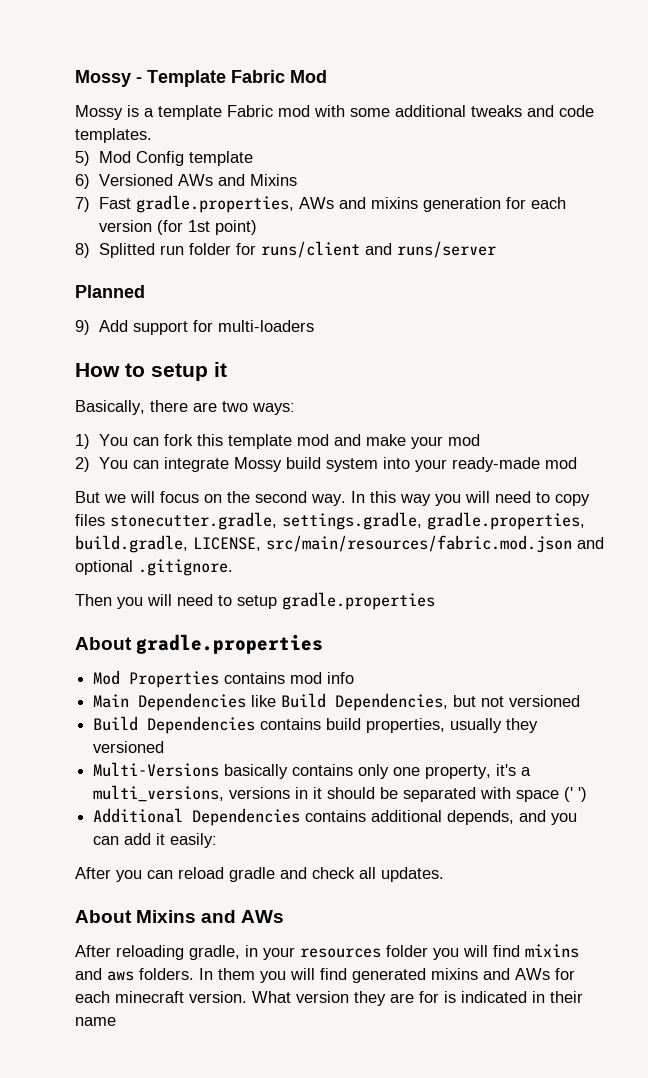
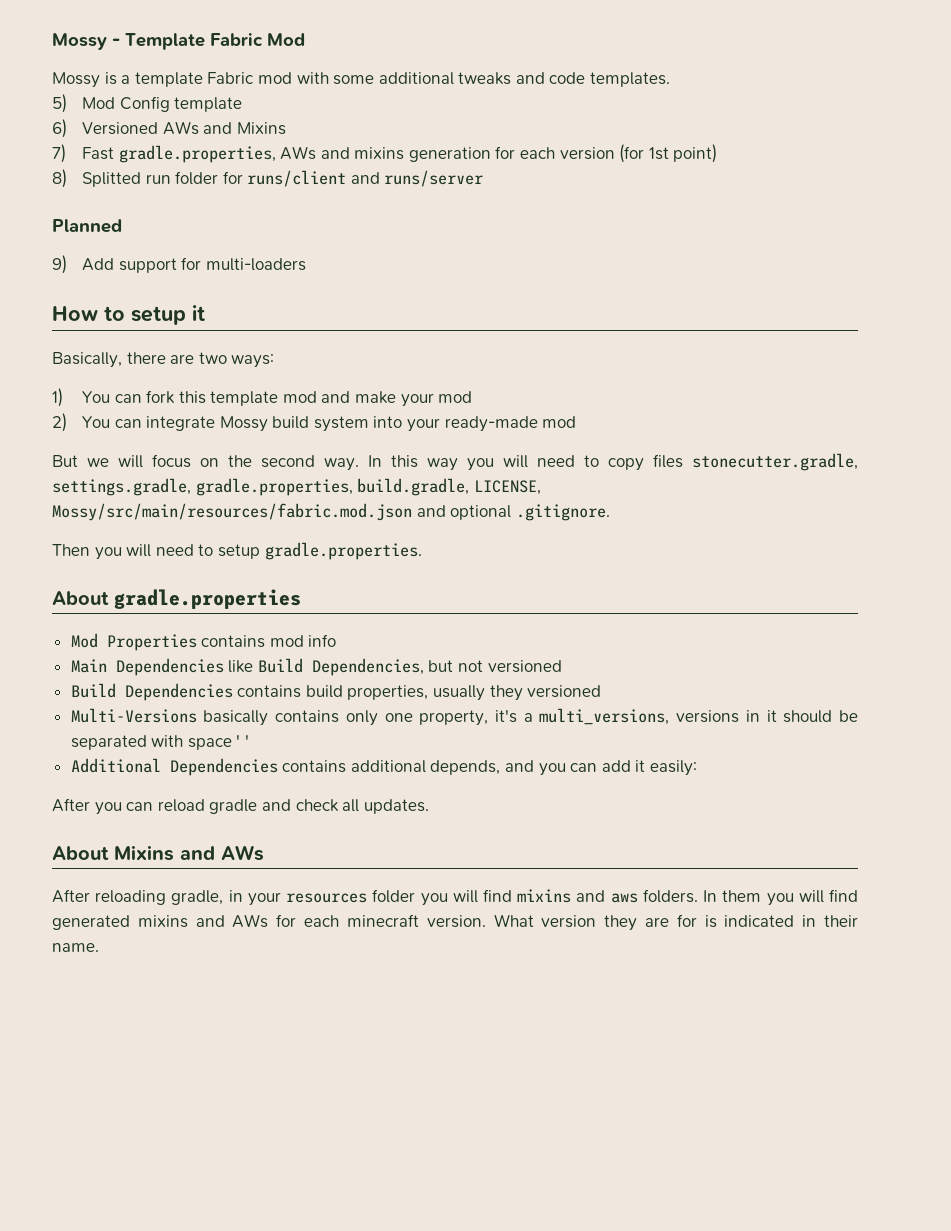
[266,535,572,553] src/main/resources/fabric.mod.json -> [52,503,412,521] Mossy/src/main/resources/fabric.mod.json
[282,592,435,610] gradle.properties -> [264,542,422,560] gradle.properties.
[564,787,588,802] (' ') -> [236,735,250,747] ' '
[75,1017,116,1026] name -> [52,943,99,952] name.

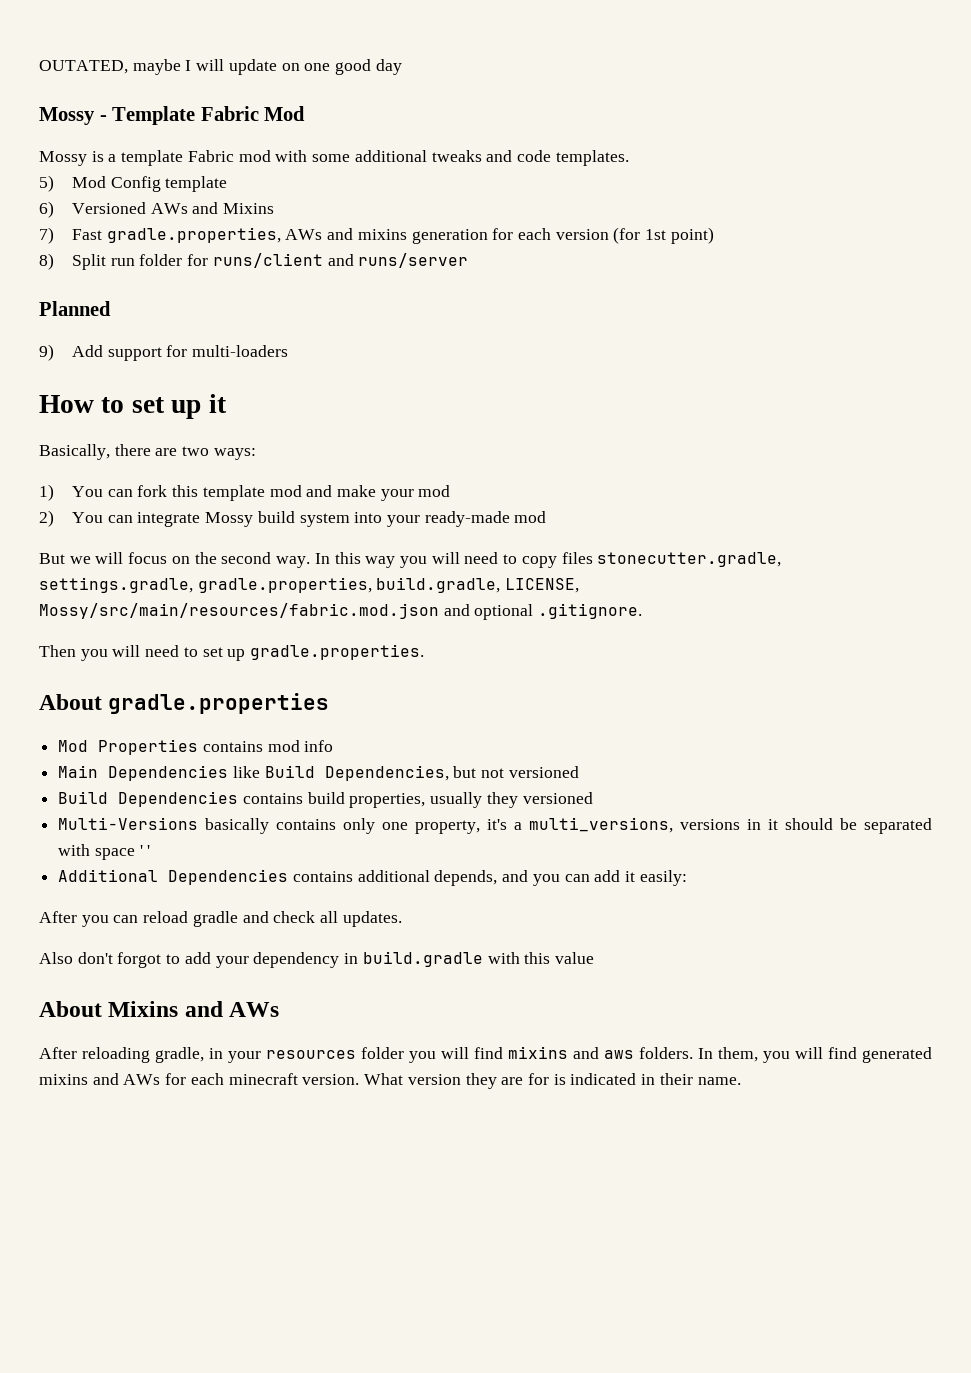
(52, 41) none -> [39,59,402,75] OUTATED, maybe I will update on one good day //
[81,172,141,187] Splitted -> [71,254,106,270] Split
[131,306,186,325] setup -> [131,397,202,419] set up
[217,544,260,559] setup -> [202,647,246,661] set up
(429, 806) none -> [39,951,594,968] // Also don't forgot to add your dependency in build.gradle with this value
[722,890,762,902] them -> [718,1047,758,1062] them,

